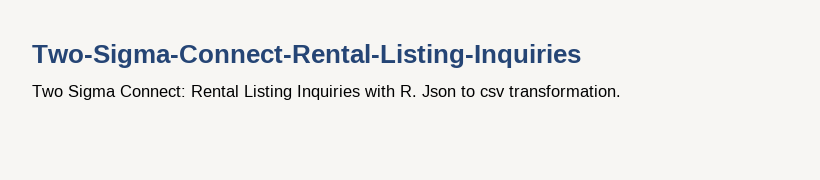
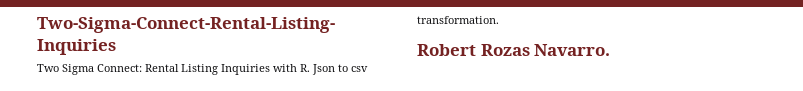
(621, 91) none -> [417,44,611,56] // Robert Rozas Navarro.

